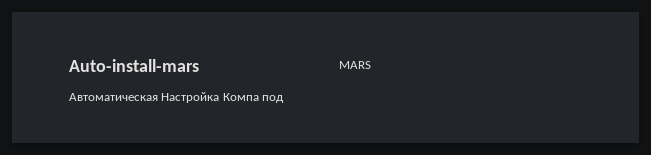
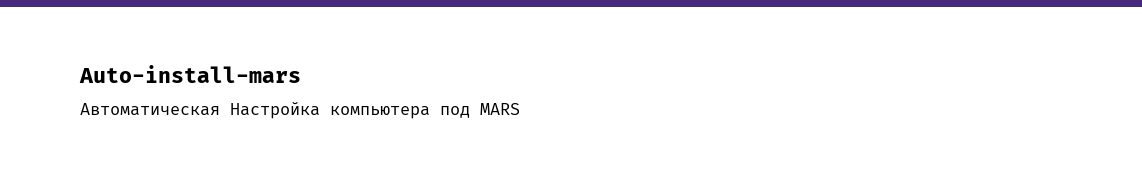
[222,93,259,101] Компа -> [330,106,430,119] компьютера

